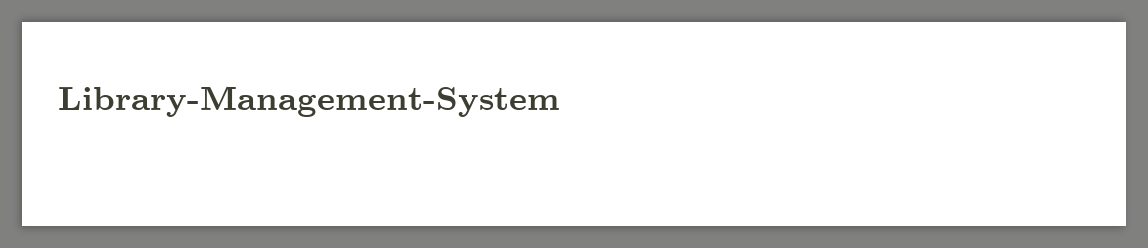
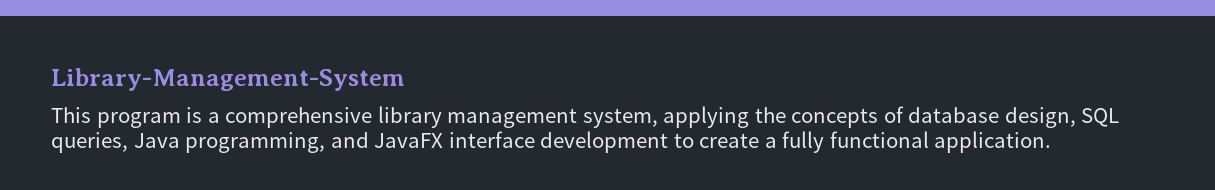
(560, 101) none -> [51,106,1120,128] [51,131,1052,153] // This program is a comprehensive library management system, applying the concepts of database design, SQL queries, Java programming, and JavaFX interface development to create a fully functional application.

